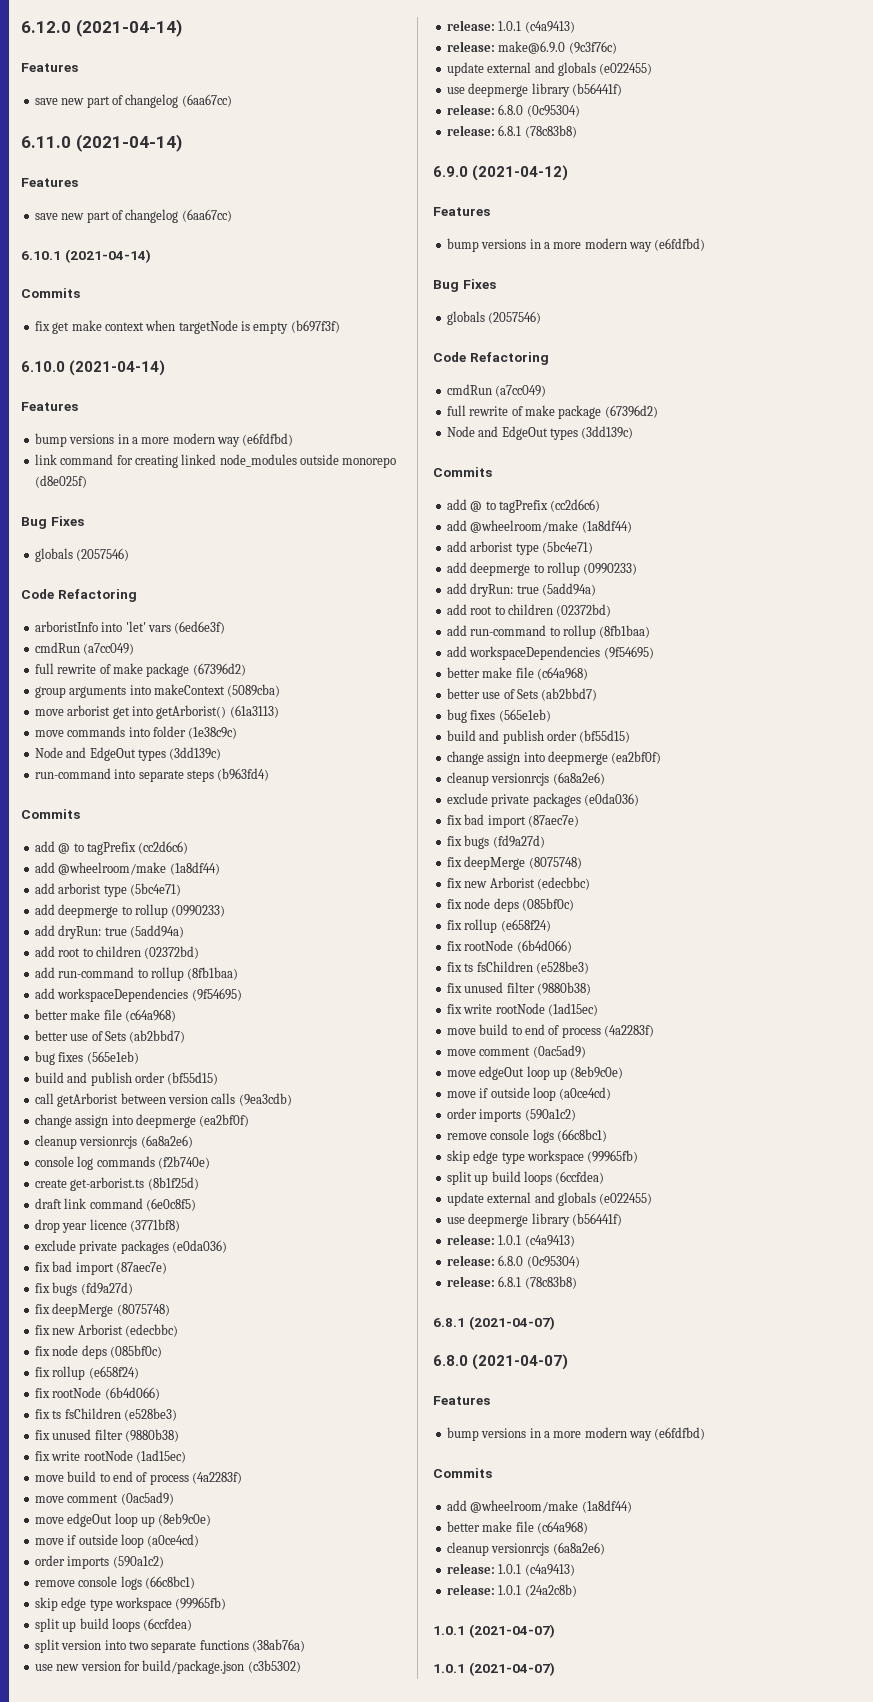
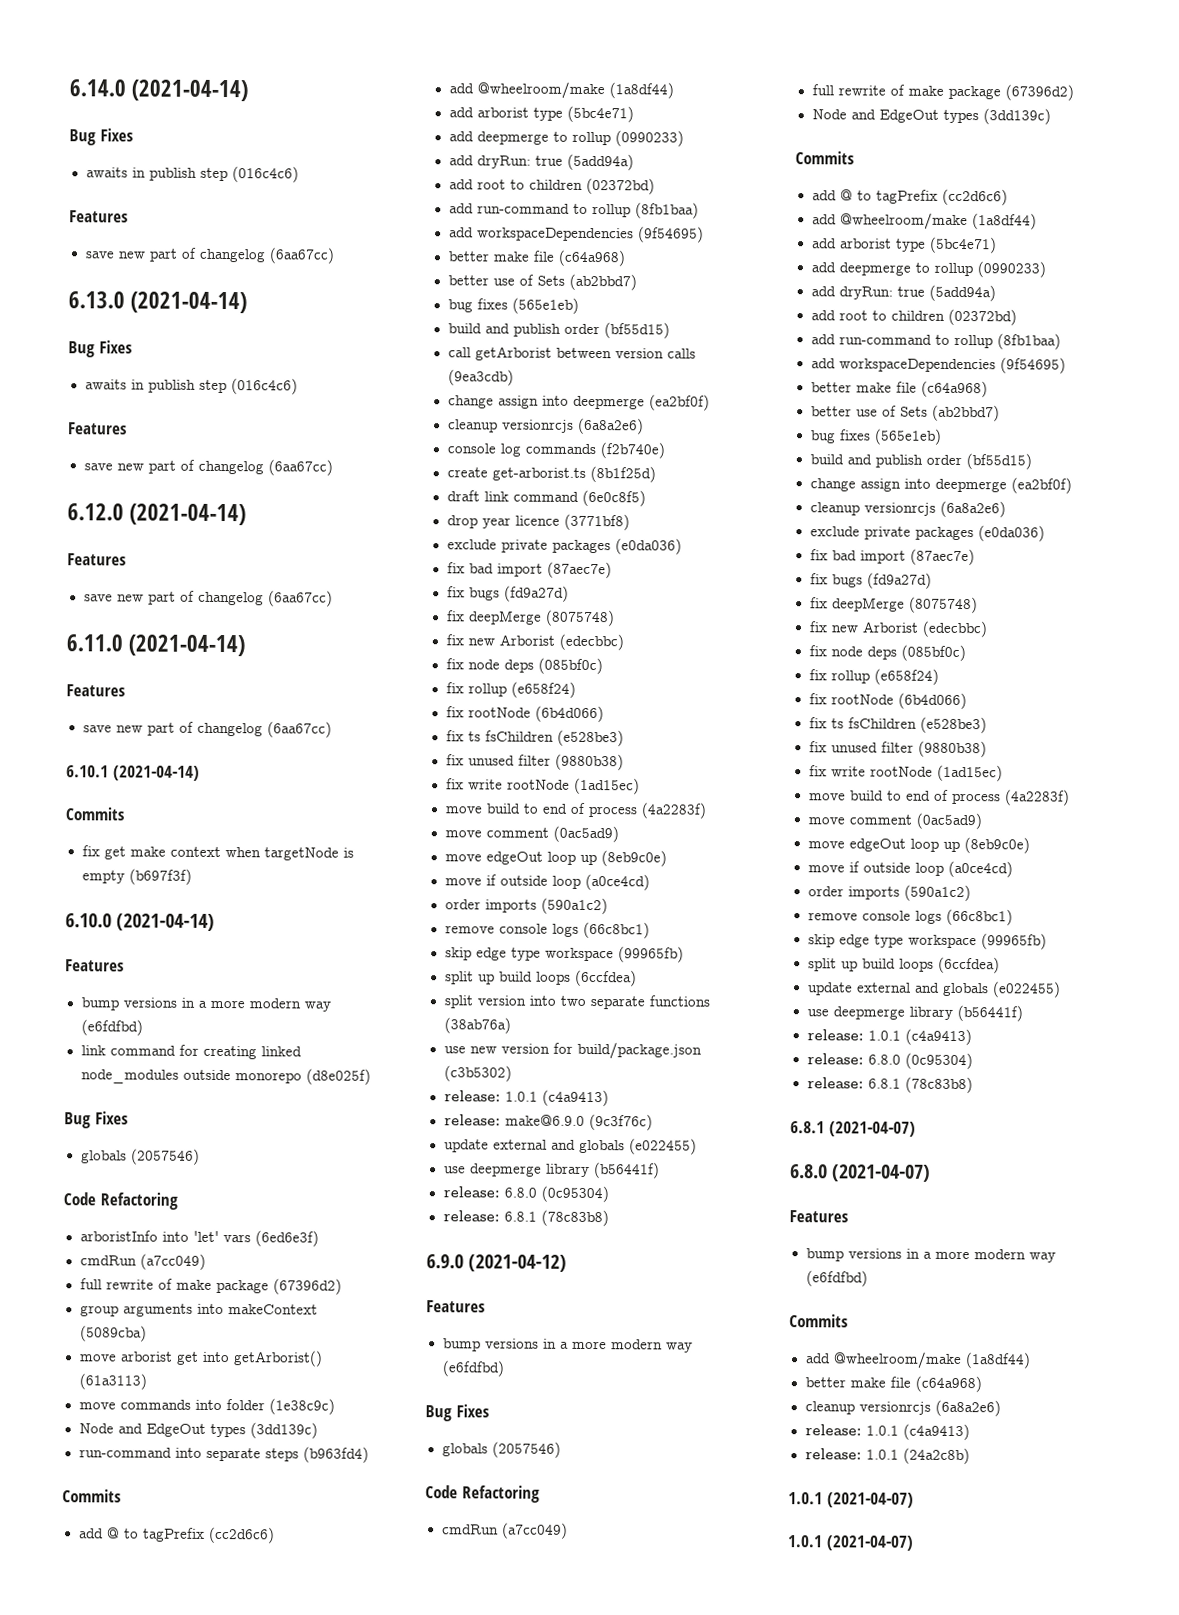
(21, 27) none -> [69,79,249,102] [69,128,133,146] [85,166,299,183] [69,210,128,223] [84,247,335,264] [68,291,248,314] [68,340,132,358] [84,378,298,395] [68,422,127,435] [83,459,333,476] 6.14.0 (2021-04-14) // Bug Fixes // awaits in publish step (016c4c6) // Features // save new part of changelog (6aa67cc) // 6.13.0 (2021-04-14) // Bug Fixes // awaits in publish step (016c4c6) // Features // save new part of changelog (6aa67cc) //

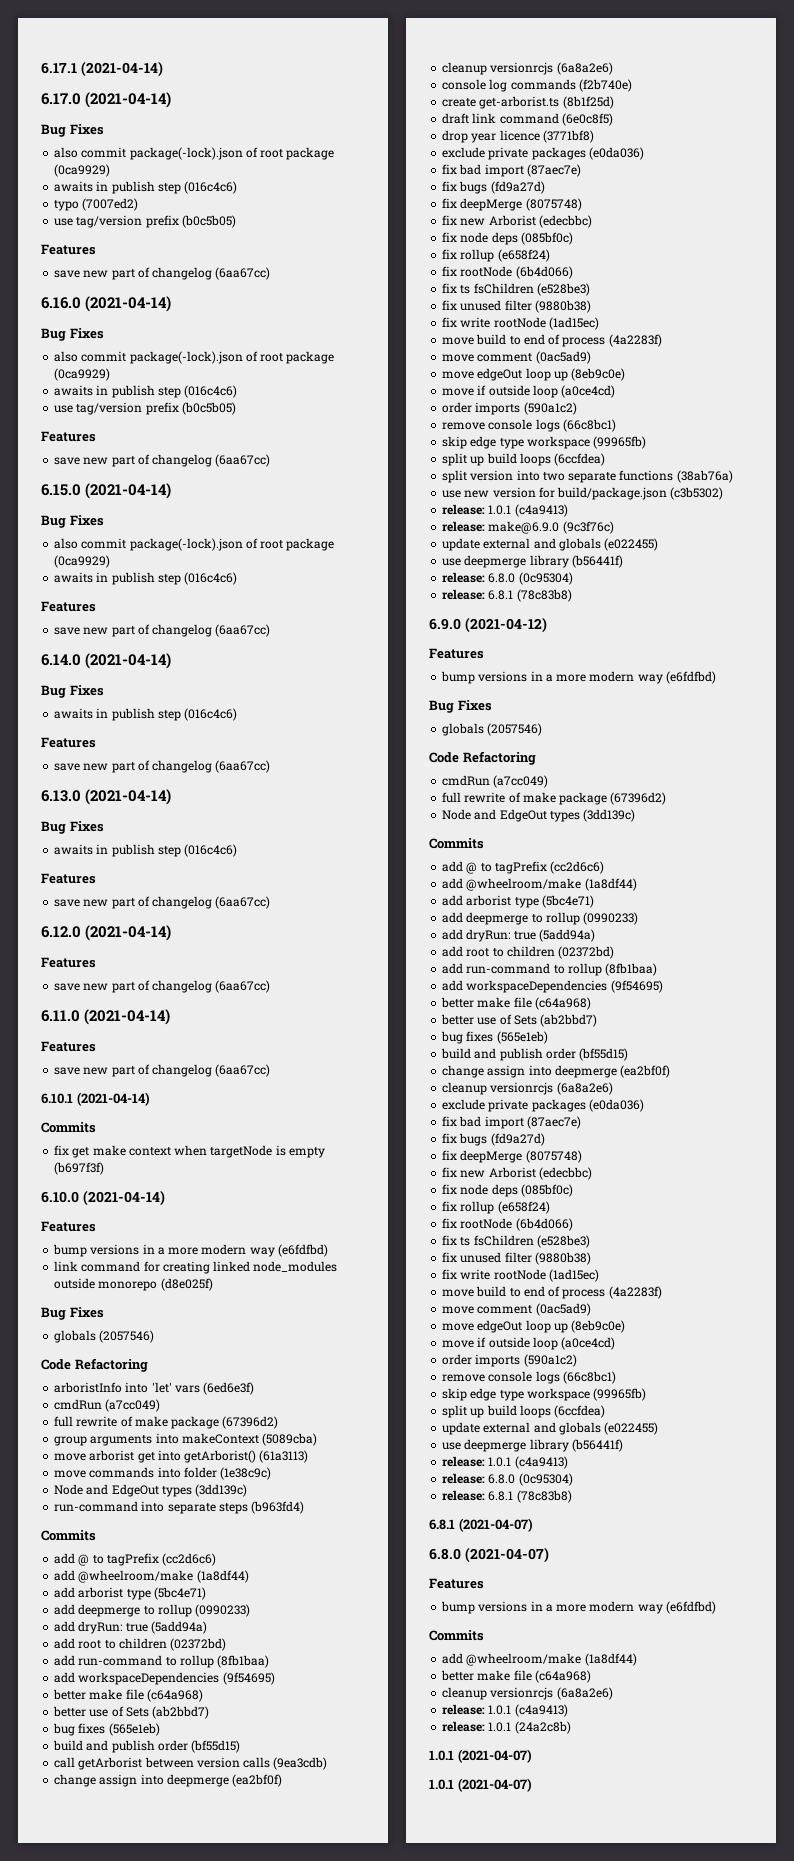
(69, 88) none -> [41,61,163,77] [41,92,172,108] [41,124,104,137] [54,147,335,160] [54,164,111,177] [54,181,238,194] [54,198,139,211] [54,215,236,228] [41,244,96,255] [54,267,271,280] [41,296,172,312] [41,328,104,341] [54,351,335,364] [54,368,111,381] [54,385,238,398] [54,402,236,415] [41,431,96,442] [54,454,271,467] [41,483,172,499] [41,515,104,528] [54,538,335,551] [54,555,111,568] [54,572,238,585] [41,601,96,612] [54,624,271,637] 6.17.1 (2021-04-14) // 6.17.0 (2021-04-14) // Bug Fixes // also commit package(-lock).json of root package (0ca9929) // awaits in publish step (016c4c6) // typo (7007ed2) // use tag/version prefix (b0c5b05) // Features // save new part of changelog (6aa67cc) // 6.16.0 (2021-04-14) // Bug Fixes // also commit package(-lock).json of root package (0ca9929) // awaits in publish step (016c4c6) // use tag/version prefix (b0c5b05) // Features // save new part of changelog (6aa67cc) // 6.15.0 (2021-04-14) // Bug Fixes // also commit package(-lock).json of root package (0ca9929) // awaits in publish step (016c4c6) // Features // save new part of changelog (6aa67cc) //

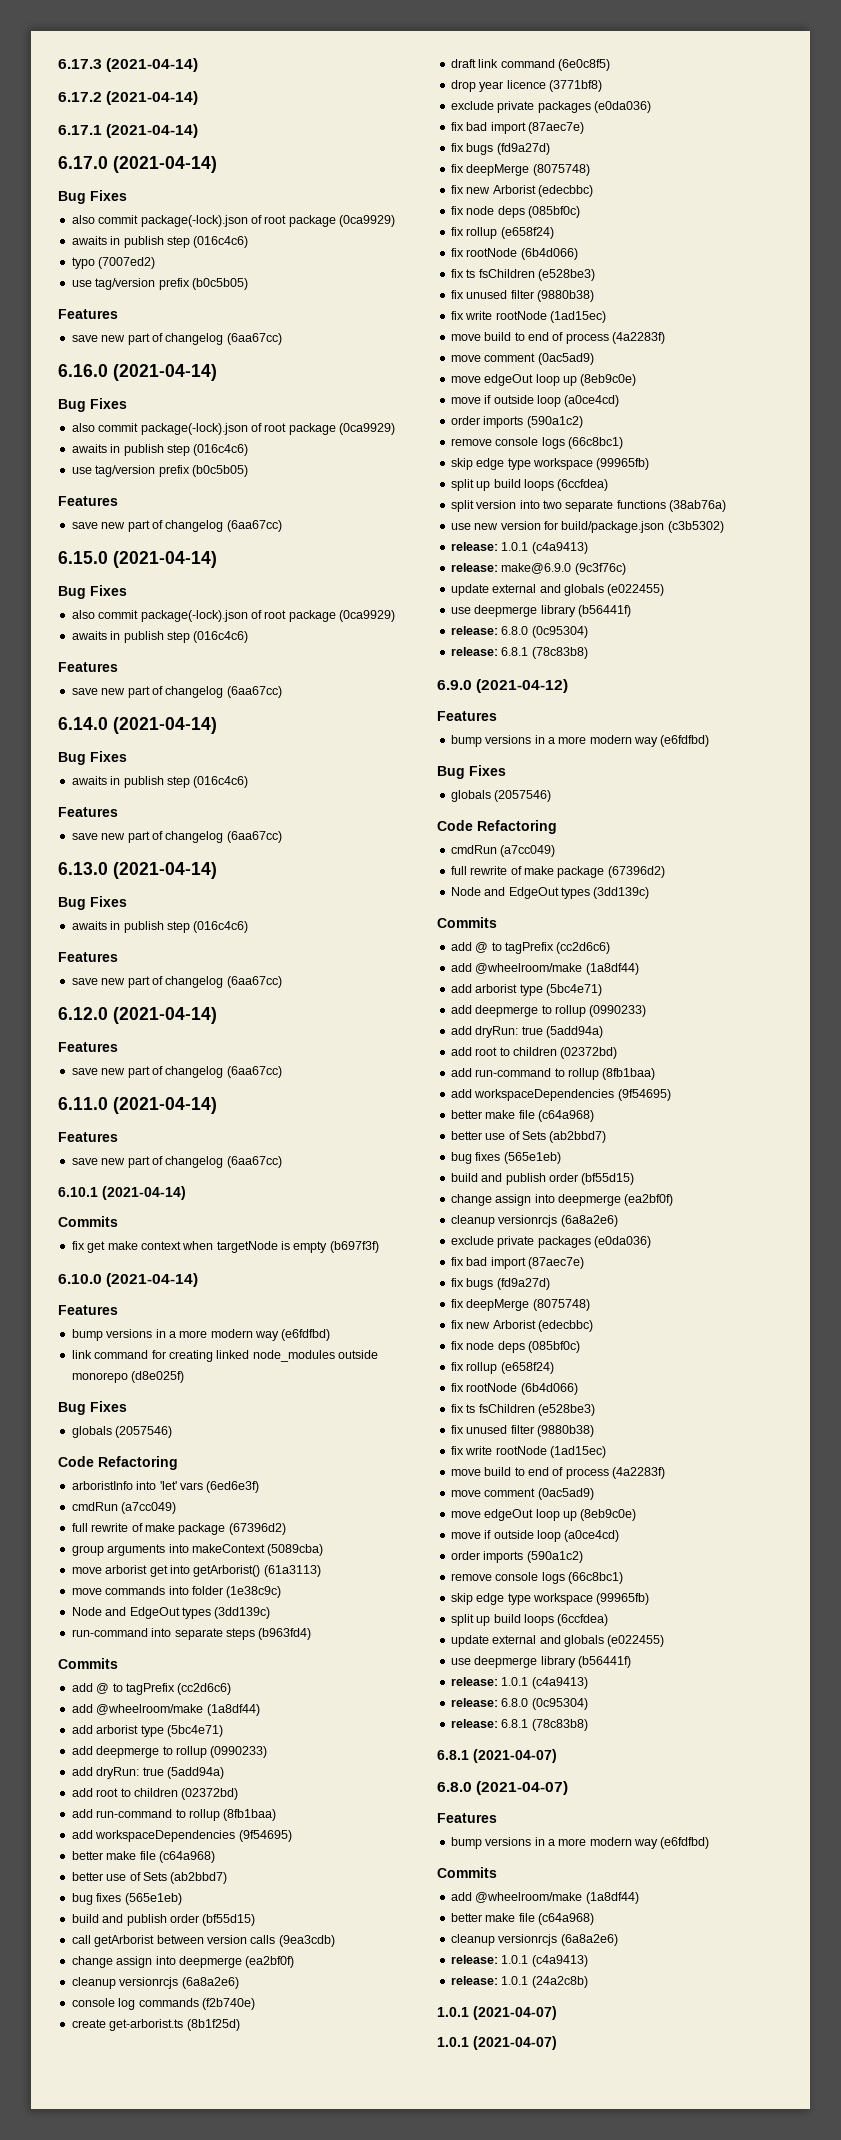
(41, 68) none -> [58,58,199,72] [58,91,199,105] 6.17.3 (2021-04-14) // 6.17.2 (2021-04-14) //

